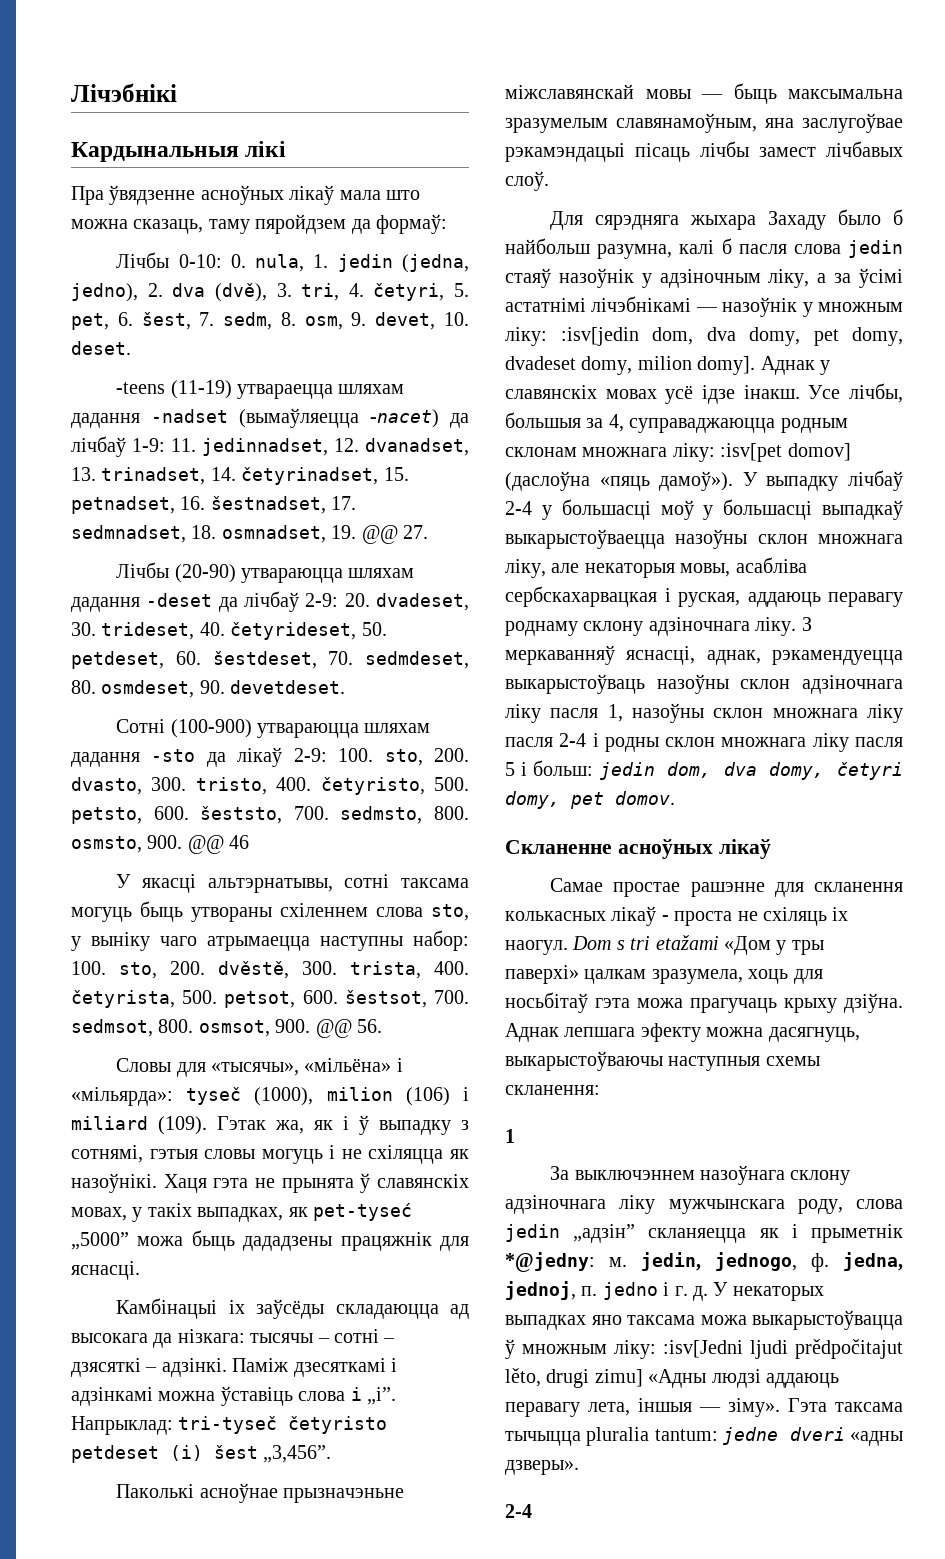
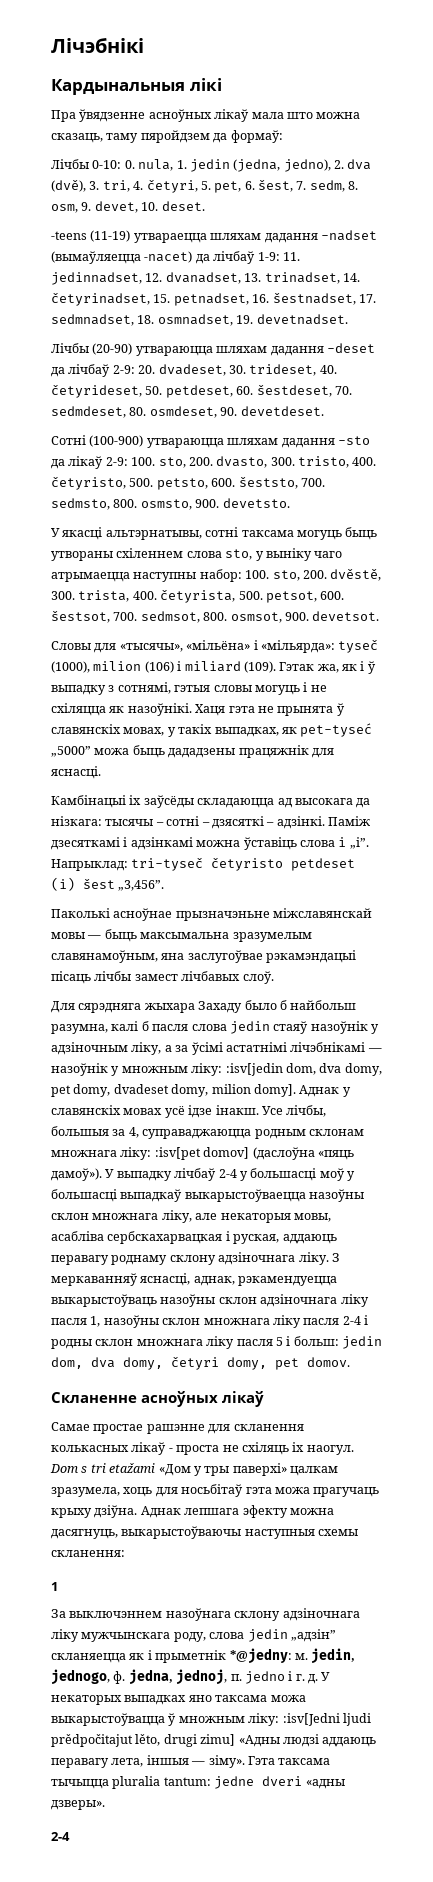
[361,525,428,544] @@ 27. -> [256,314,348,325] devetnadset.
[187,835,250,854] @@ 46 -> [222,498,290,508] devetsto.
[315,1019,382,1038] @@ 56. -> [312,611,380,621] devetsot.

